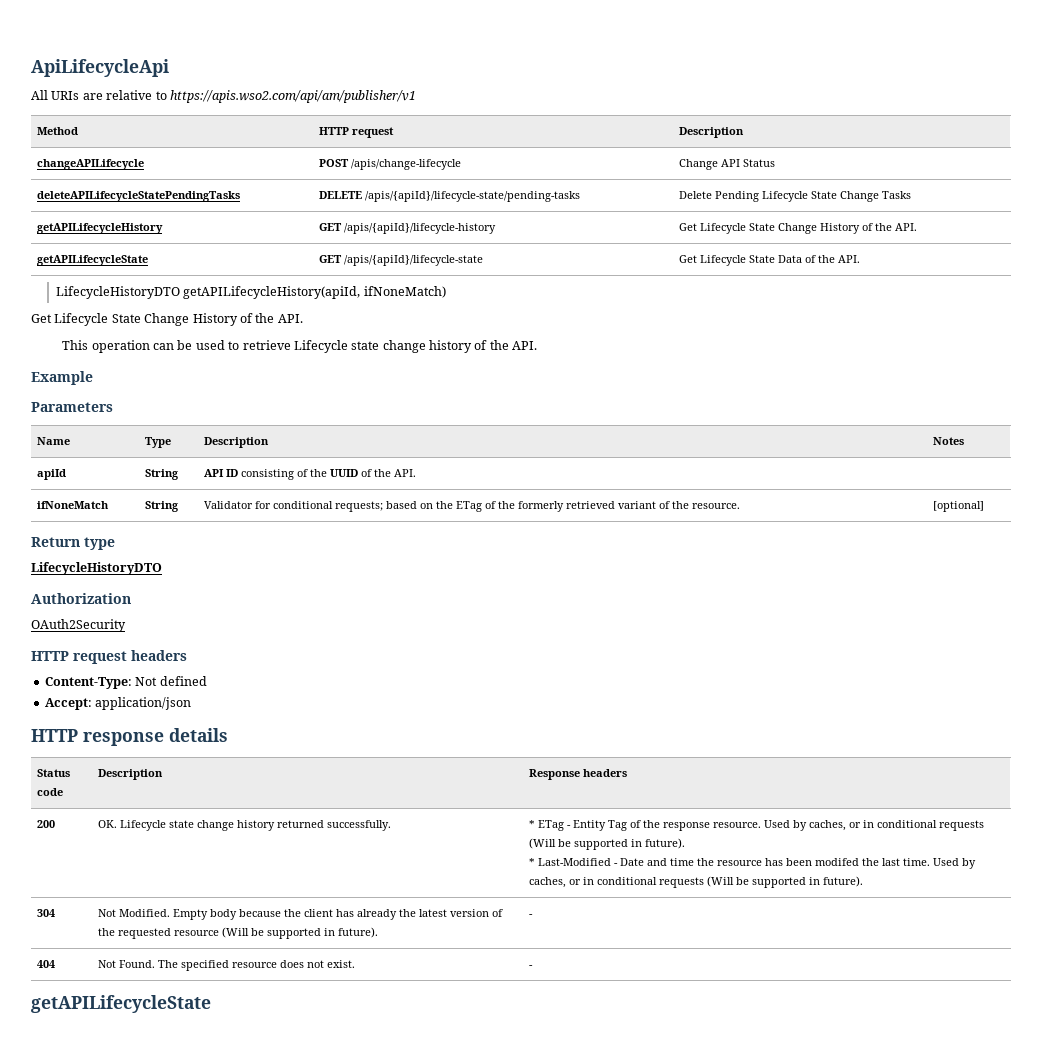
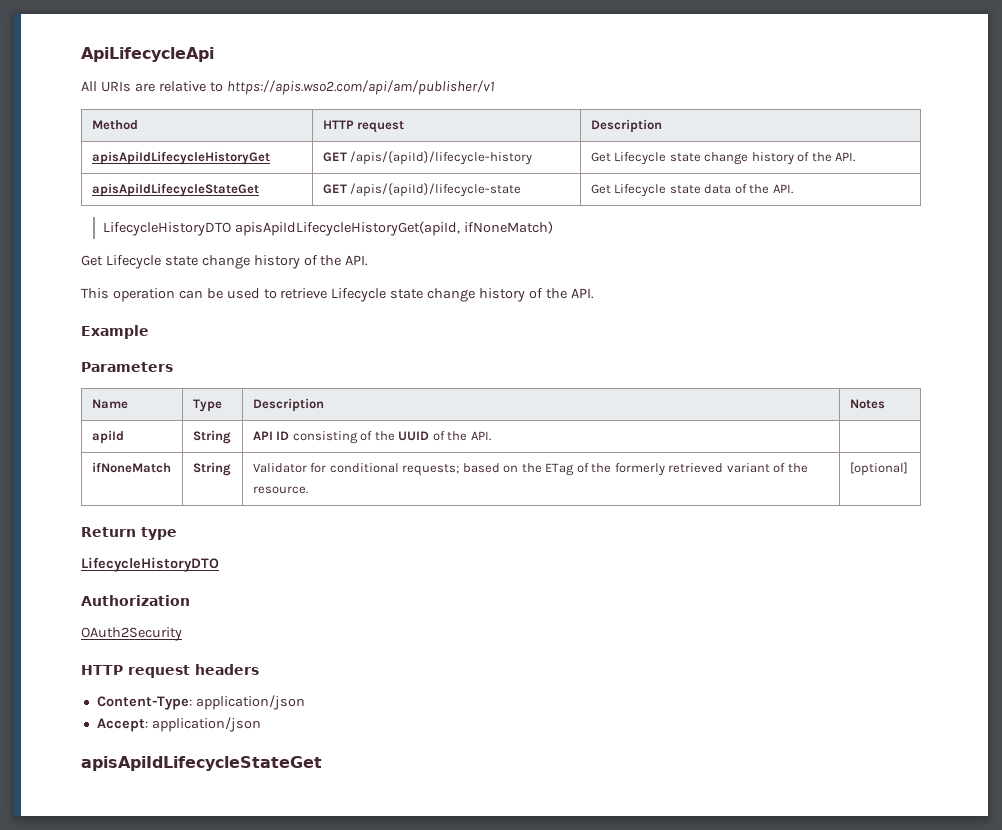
[36,159,144,170] [318,159,461,170] [678,159,775,170] [36,191,240,202] [318,191,580,202] [678,191,911,202] [36,223,163,234] changeAPILifecycle | POST /apis/change-lifecycle | Change API Status // deleteAPILifecycleStatePendingTasks | DELETE /apis/{apiId}/lifecycle-state/pending-tasks | Delete Pending Lifecycle State Change Tasks // getAPILifecycleHistory -> [91,151,270,165] apisApiIdLifecycleHistoryGet
[748,223,917,234] [36,255,148,266] State Change History of the API. // getAPILifecycleState -> [669,152,856,165] [91,183,259,197] state change history of the API. // apisApiIdLifecycleStateGet
[748,255,802,263] State Data -> [669,184,732,194] state data
[183,286,361,299] getAPILifecycleHistory(apiId, -> [234,221,460,236] apisApiIdLifecycleHistoryGet(apiId,
[111,313,238,326] State Change History -> [164,255,300,269] state change history
[135,676,207,686] Not defined -> [195,695,305,710] application/json
[31,728,228,746] [36,769,70,777] [36,788,63,796] [97,769,163,780] [528,769,627,780] [36,820,55,828] [97,820,391,831] [528,820,984,831] [528,838,685,850] [528,858,976,869] [528,876,863,888] [36,909,55,917] [97,909,503,920] [97,927,378,939] [528,914,533,917] [36,960,55,968] [97,960,355,971] [528,965,533,968] [31,995,211,1013] HTTP response details // Status code | Description | Response headers // 200 | OK. Lifecycle state change history returned successfully. | * ETag - Entity Tag of the response resource. Used by caches, or in conditional requests (Will be supported in future). // * Last-Modified - Date and time the resource has been modifed the last time. Used by caches, or in conditional requests (Will be supported in future). // 304 | Not Modified. Empty body because the client has already the latest version of the requested resource (Will be supported in future). | - // 404 | Not Found. The specified resource does not exist. | - // getAPILifecycleState -> [81,756,322,771] apisApiIdLifecycleStateGet

